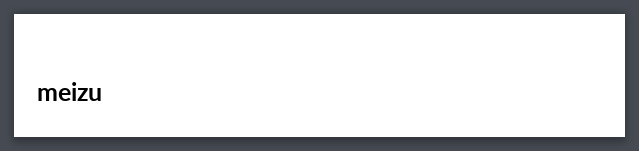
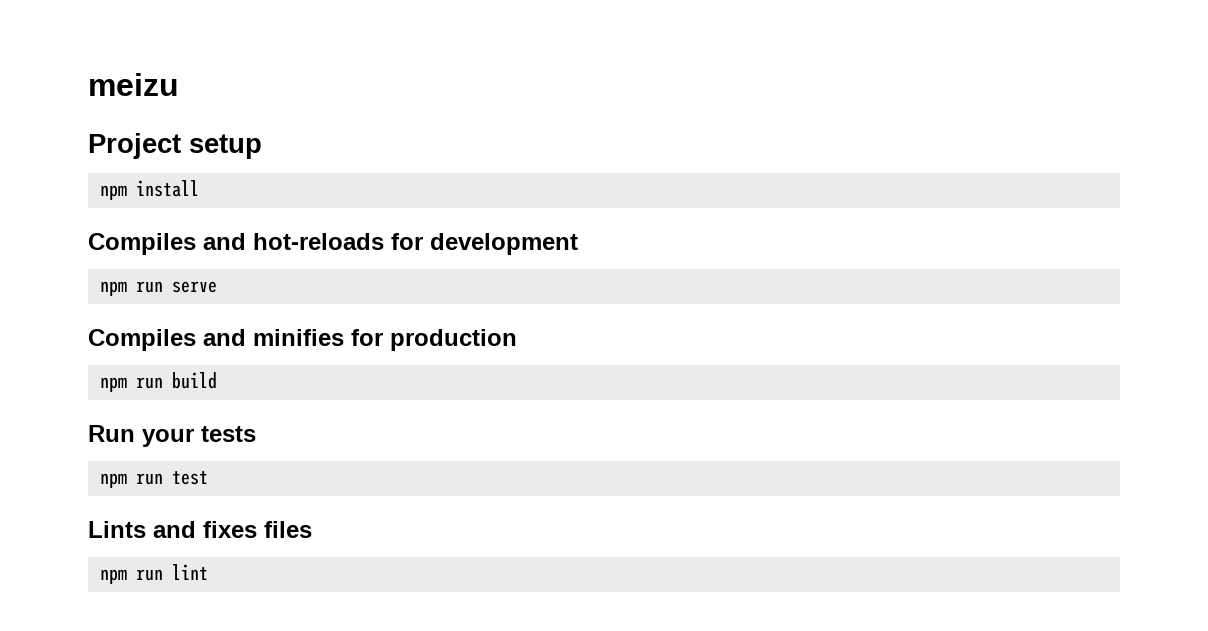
(102, 91) none -> [88,133,262,159] [100,180,200,200] [88,233,578,255] [100,281,218,296] [88,329,517,351] [100,372,218,392] [88,425,256,447] [100,471,209,488] [88,521,312,538] [100,564,209,584] // Project setup // npm install // Compiles and hot-reloads for development // npm run serve // Compiles and minifies for production // npm run build // Run your tests // npm run test // Lints and fixes files // npm run lint

